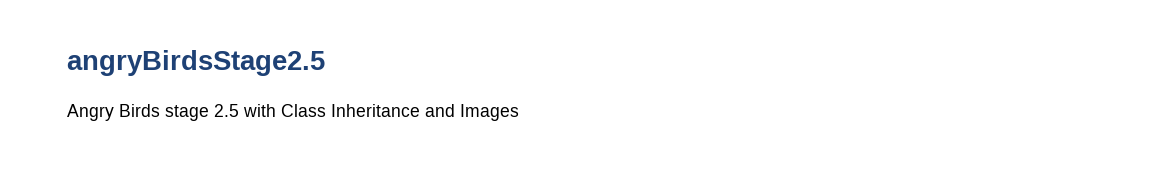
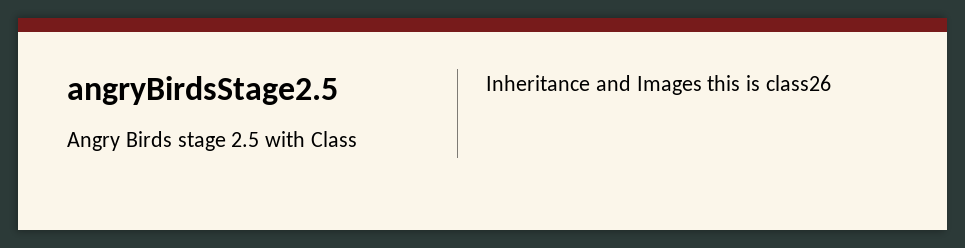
(519, 112) none -> [707,75,832,91] this is class26

